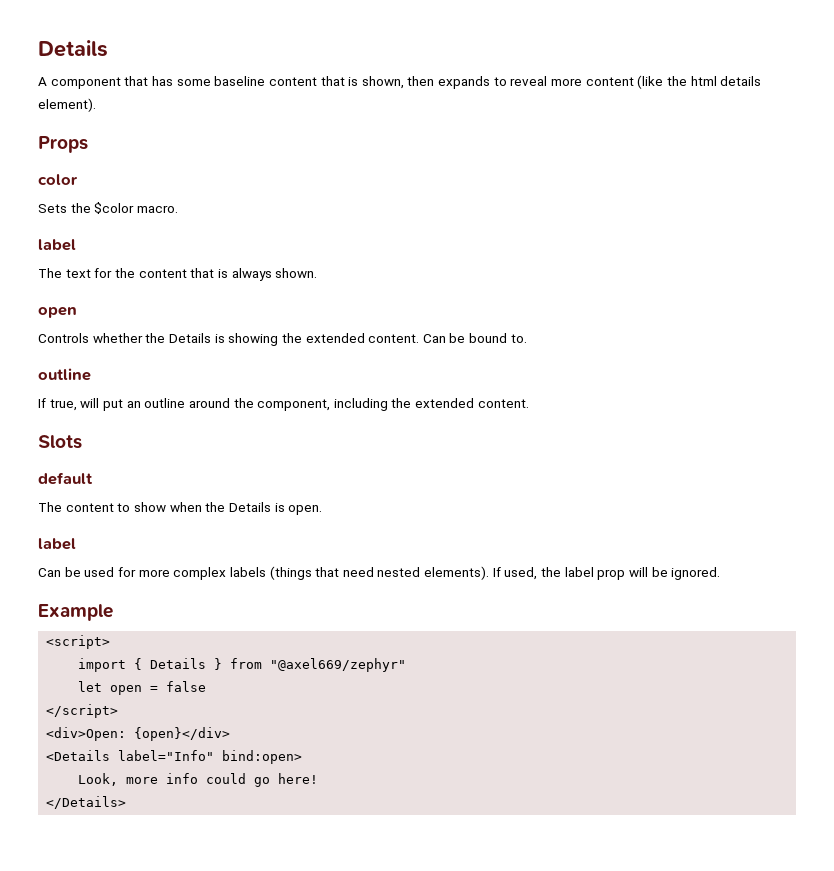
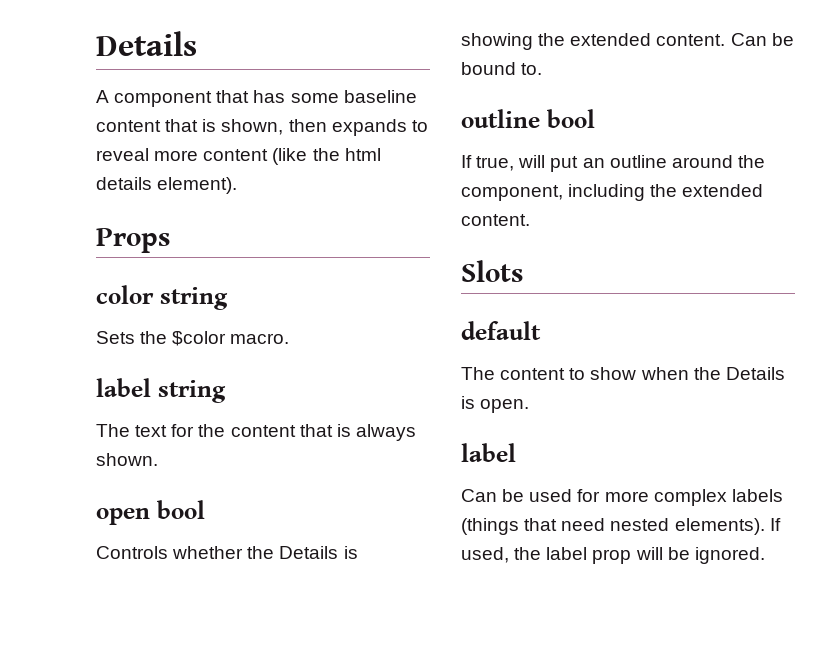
(78, 179) none -> [159,287,228,310] string
(76, 245) none -> [157,380,226,403] string
(77, 312) none -> [156,500,205,519] bool
(91, 374) none -> [546,109,595,128] bool
[38,604,113,621] [46,635,111,649] [78,658,407,672] [78,681,207,695] [46,704,119,718] [46,727,231,741] [46,750,303,764] [78,773,319,787] [46,796,127,809] // Example // <script> // import { Details } from "@axel669/zephyr" // let open = false // </script> // <div>Open: {open}</div> // <Details label="Info" bind:open> // Look, more info could go here! // </Details> -> (765, 555) none

